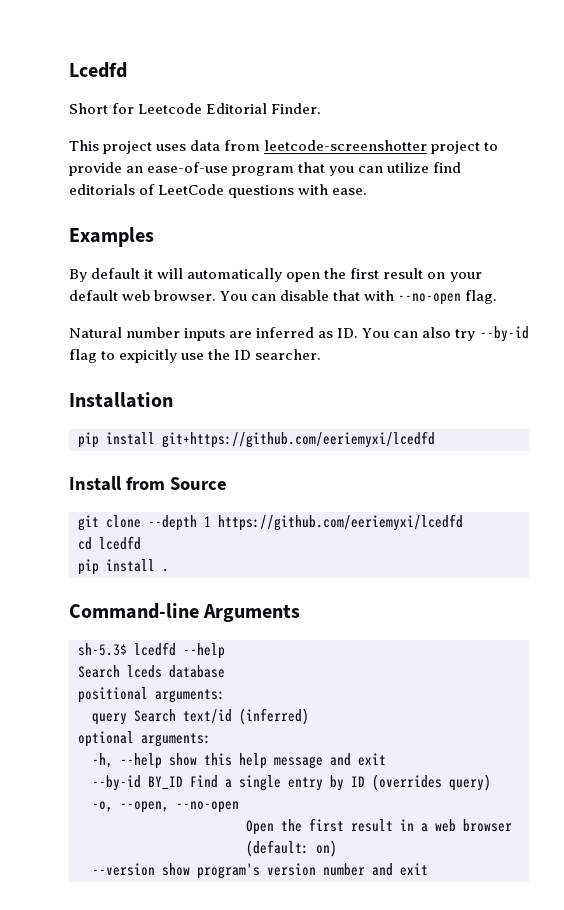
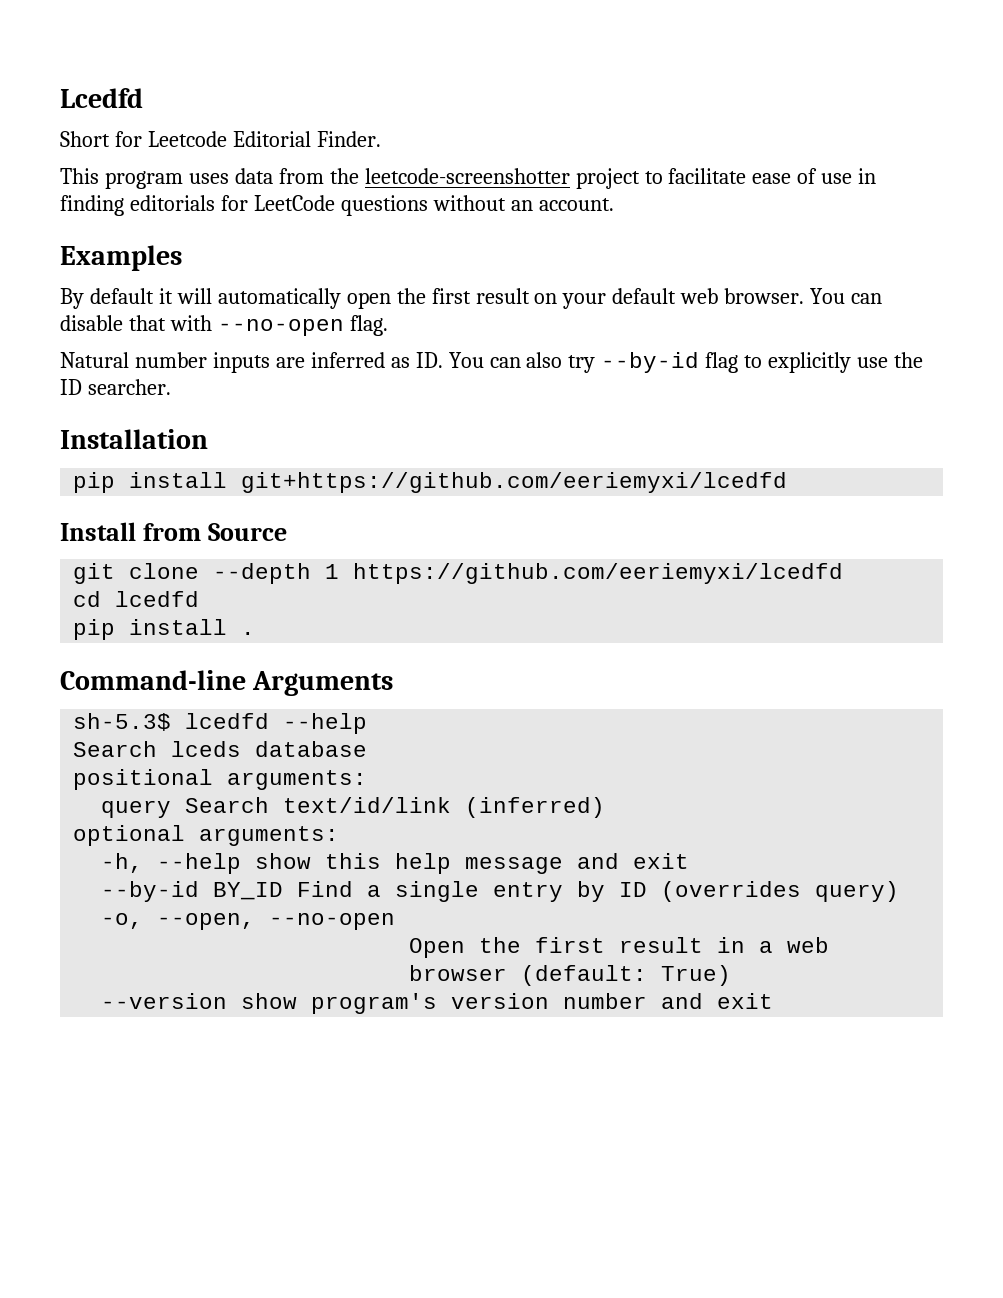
[103,141,153,154] project -> [104,171,183,189] program
(261, 145) none -> [329,168,359,184] the
[69,162,462,176] [69,184,368,198] provide an ease-of-use program that you can utilize find editorials of LeetCode questions with ease. -> [668,168,877,184] [60,195,614,216] facilitate ease of use in finding editorials for LeetCode questions without an account.
[119,349,178,363] expicitly -> [768,352,852,373] explicitly
[183,709,232,724] text/id -> [283,797,452,813] text/id/link
[316,840,337,857] on) -> [661,965,732,986] True)

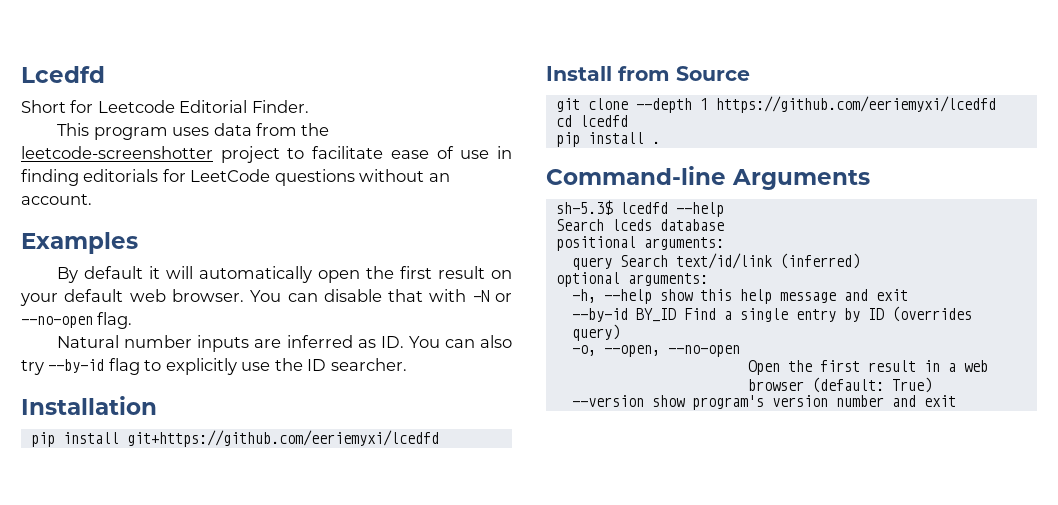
(212, 323) none -> [472,290,513,302] -N or

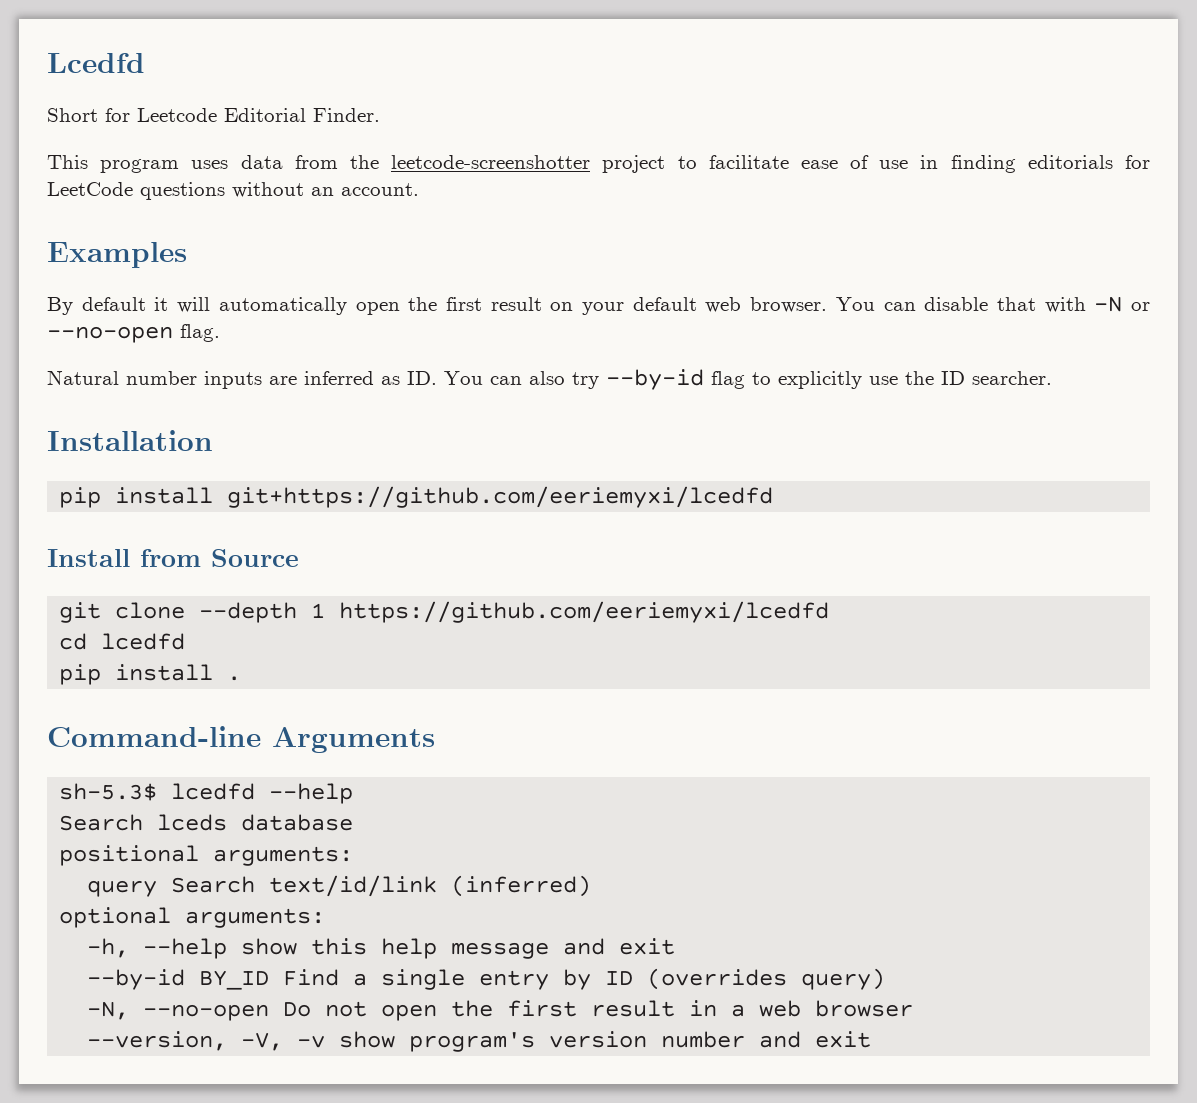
[571,345,740,357] [747,360,780,375] -o, --open, --no-open // Open -> [87,1001,438,1021] -N, --no-open Do not open
[811,377,932,393] [571,395,644,407] (default: True) // --version -> [87,1031,326,1051] // --version, -V, -v

